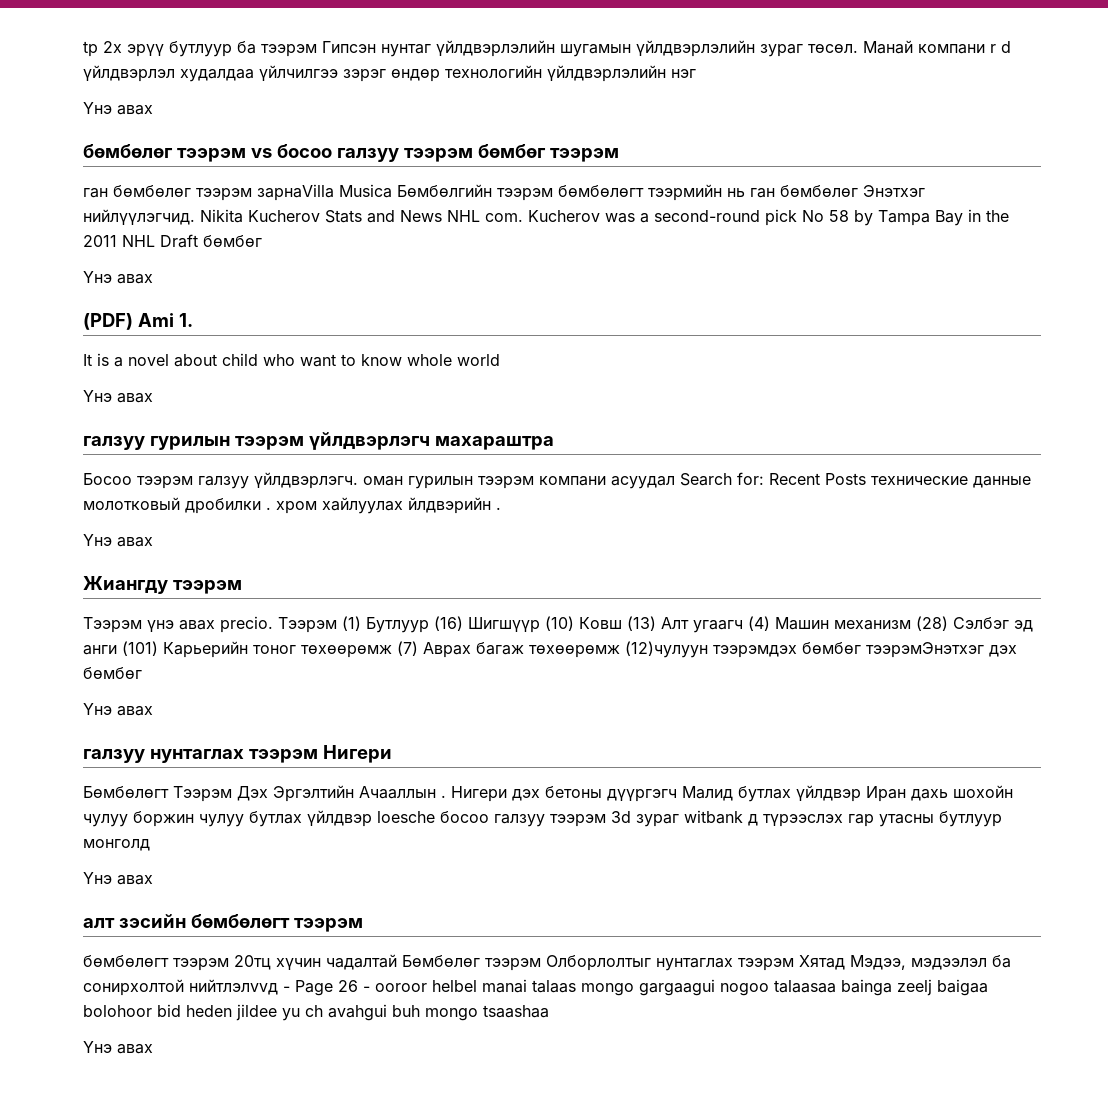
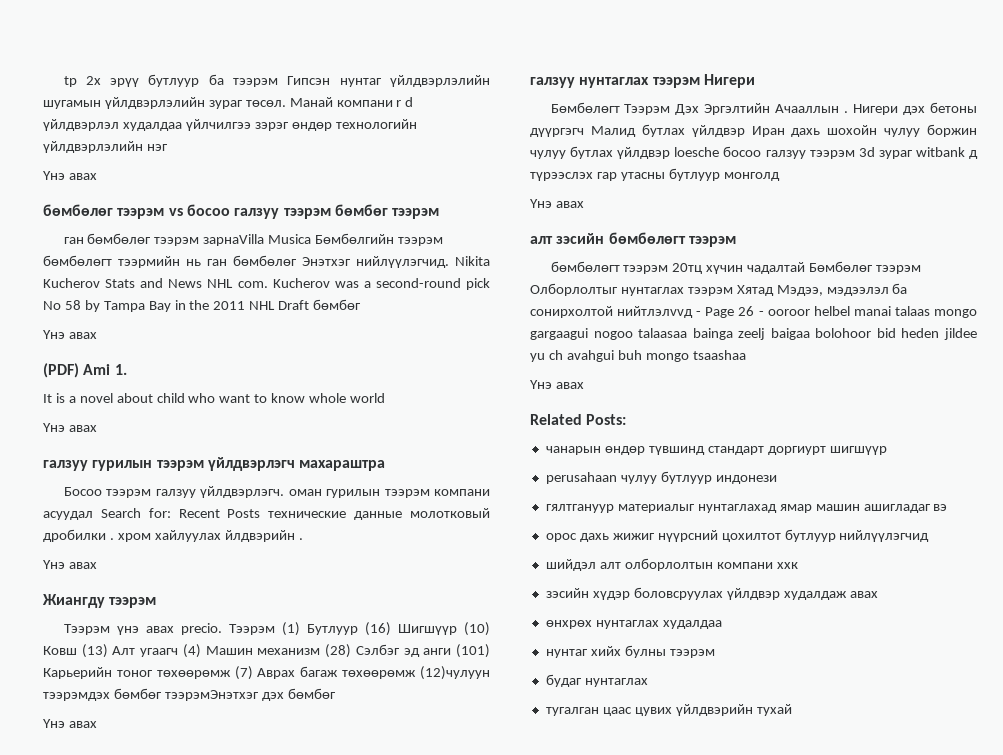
(153, 1049) none -> [530,414,627,425] [545,446,887,455] [545,471,777,484] [545,504,948,513] [545,529,930,542] [545,558,798,571] [545,587,878,600] [545,620,722,629] [545,645,715,658] [545,674,648,687] [545,704,792,716] // Related Posts: // чанарын өндөр түвшинд стандарт доргиурт шигшүүр // perusahaan чулуу бутлуур индонези // гялтгануур материалыг нунтаглахад ямар машин ашигладаг вэ // орос дахь жижиг нүүрсний цохилтот бутлуур нийлүүлэгчид // шийдэл алт олборлолтын компани ххк // зэсийн хүдэр боловсруулах үйлдвэр худалдаж авах // өнхрөх нунтаглах худалдаа // нунтаг хийх булны тээрэм // будаг нунтаглах // тугалган цаас цувих үйлдвэрийн тухай

